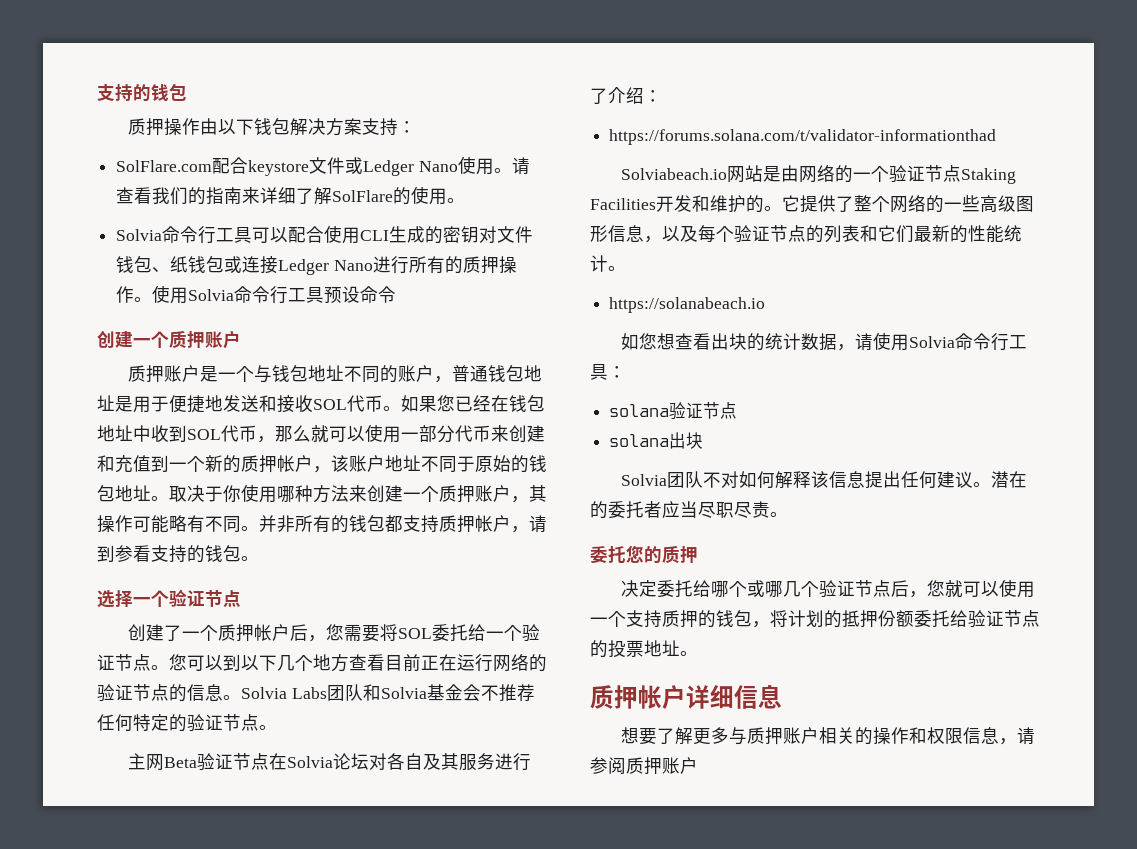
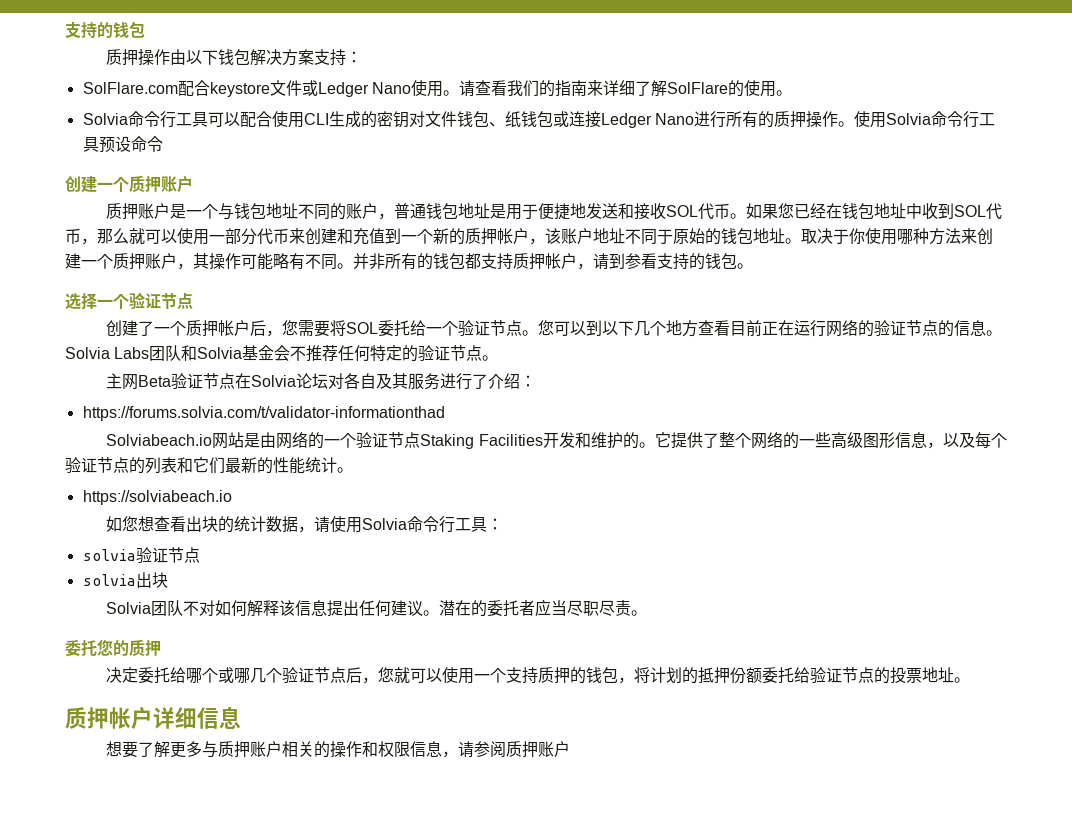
[609,129,997,145] https://forums.solana.com/t/validator-informationthad -> [82,406,445,421] https://forums.solvia.com/t/validator-informationthad
[609,297,766,313] https://solanabeach.io -> [82,490,232,505] https://solviabeach.io
[609,402,738,419] [609,434,670,447] solana验证节点 // solana -> [82,547,200,563] [82,574,136,586] solvia验证节点 // solvia

